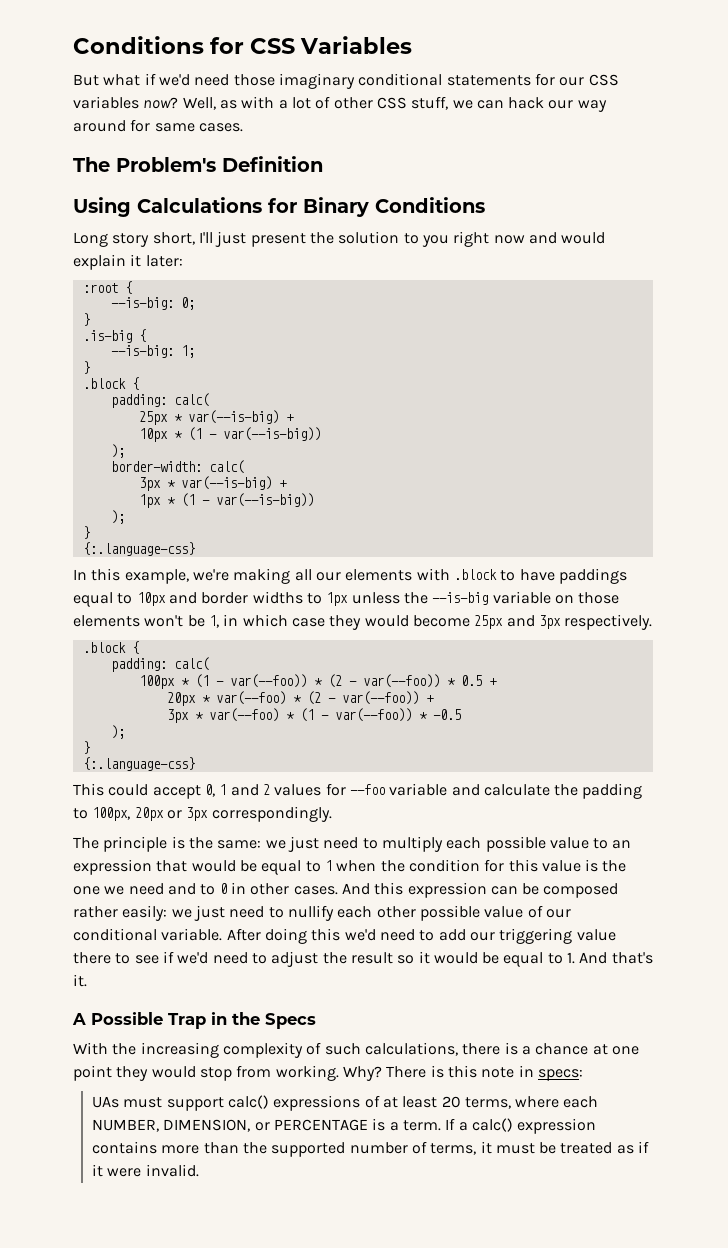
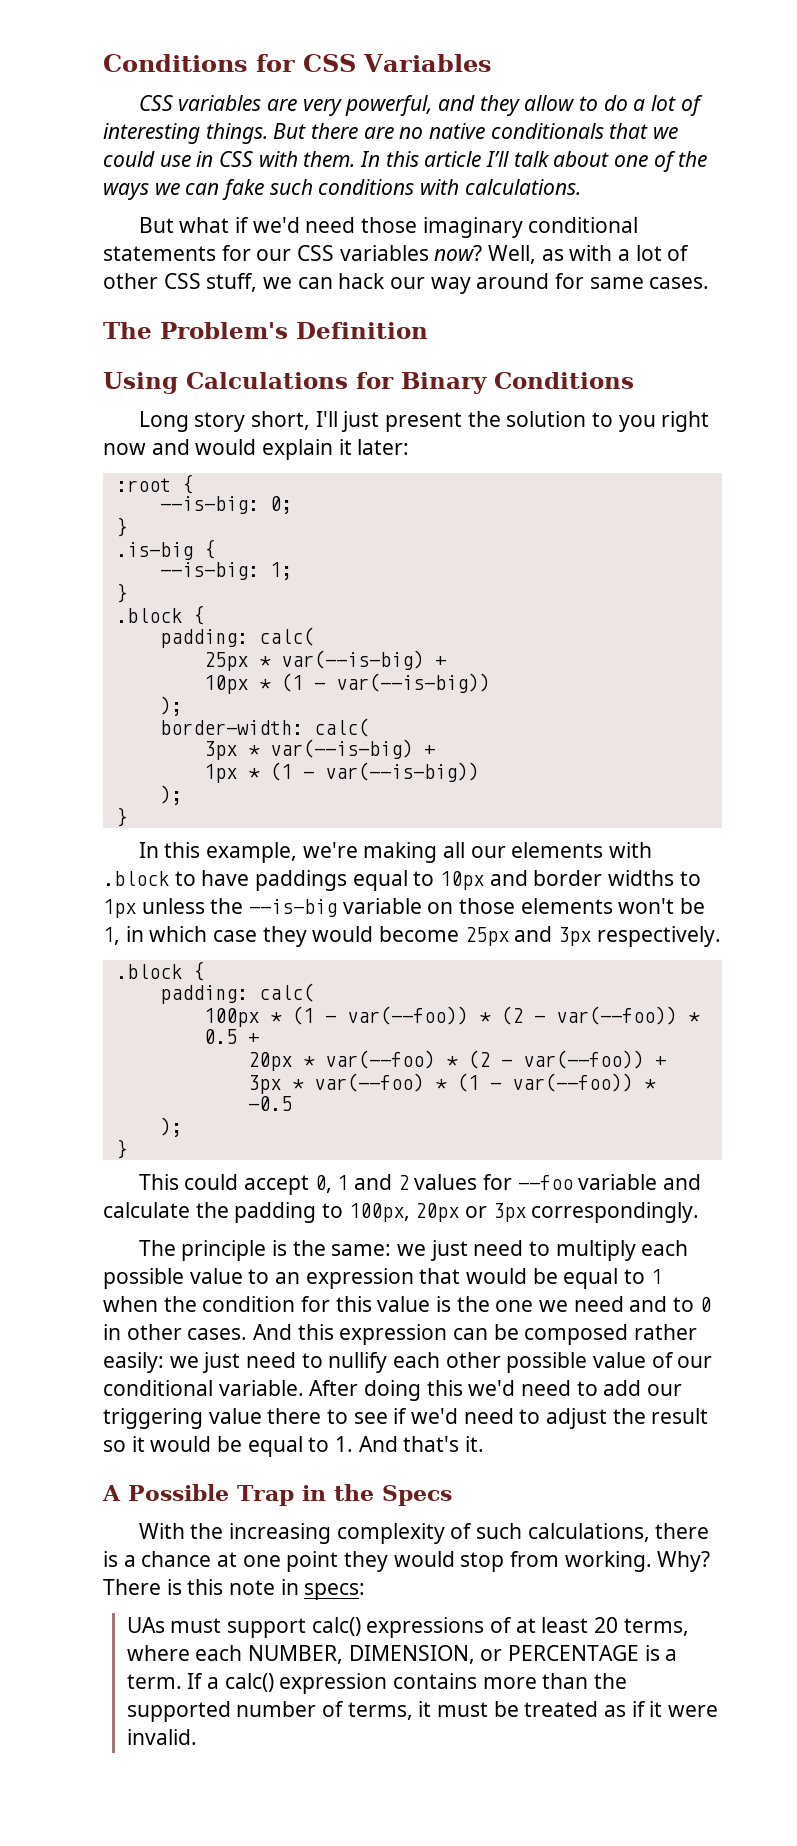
(413, 45) none -> [138,95,703,116] [103,123,679,144] [103,151,708,172] [103,179,581,200] // CSS variables are very powerful, and they allow to do a lot of interesting things. But there are no native conditionals that we could use in CSS with them. In this article I’ll talk about one of the ways we can fake such conditions with calculations.
[82,542,195,556] // {:.language-css} -> (127, 817) none
[82,757,195,771] // {:.language-css} -> (127, 1149) none

